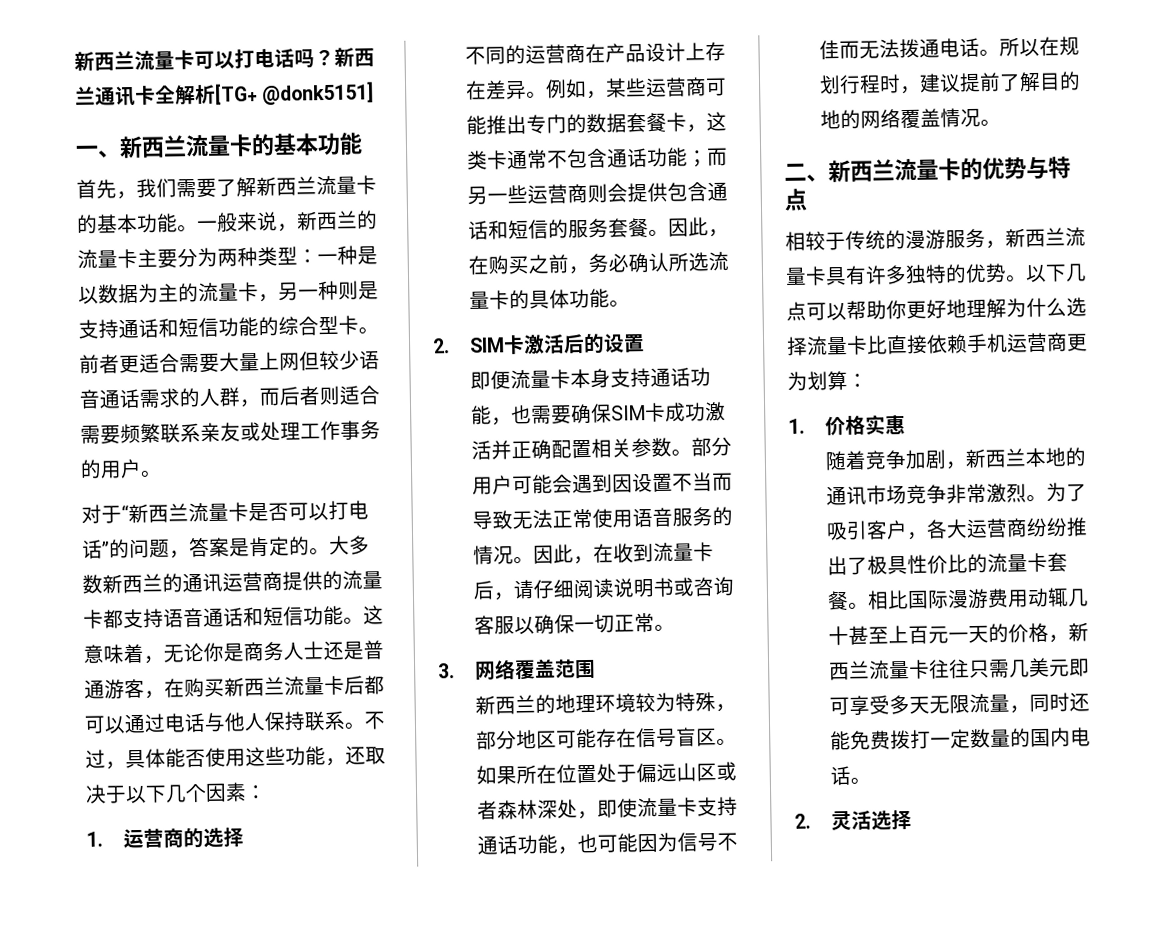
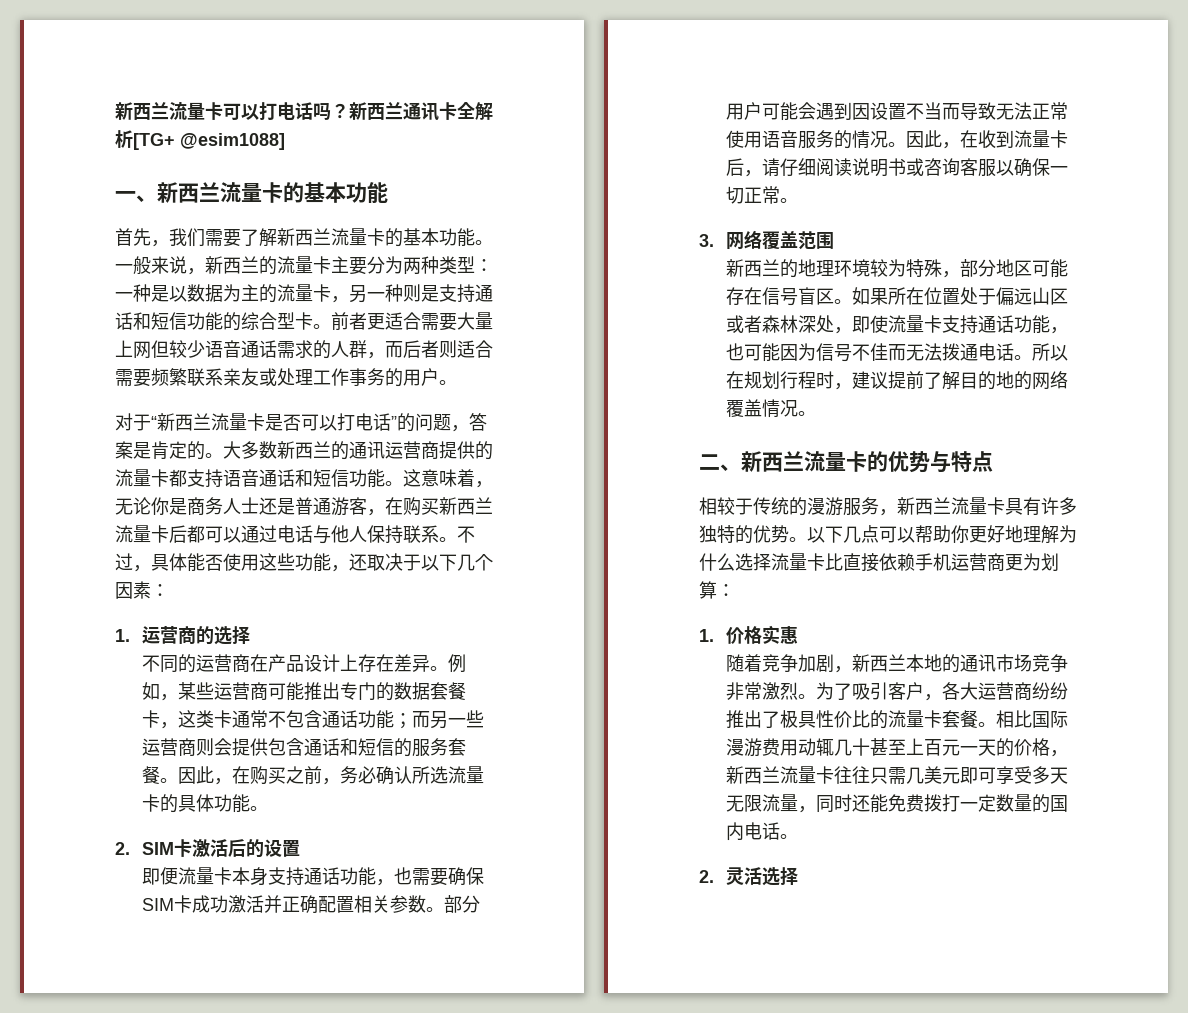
[261,81,375,105] @donk5151] -> [180,133,285,150] @esim1088]

